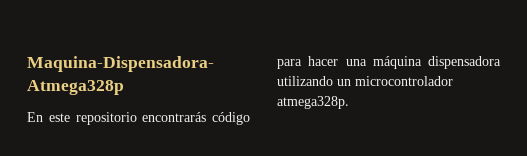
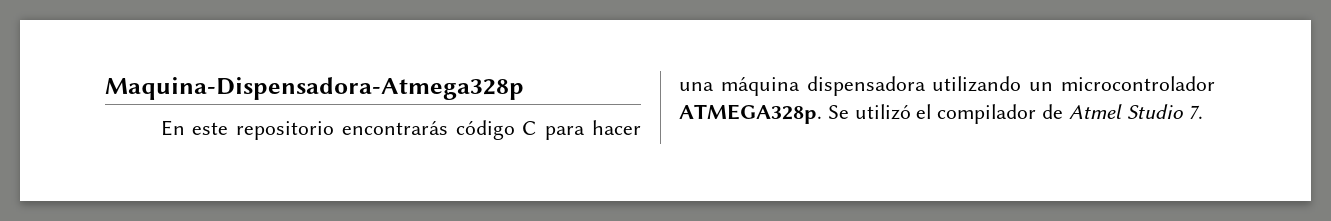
(250, 118) none -> [522,121,538,135] C
[277,96,349,109] atmega328p. -> [679,104,1204,124] ATMEGA328p. Se utilizó el compilador de Atmel Studio 7.

